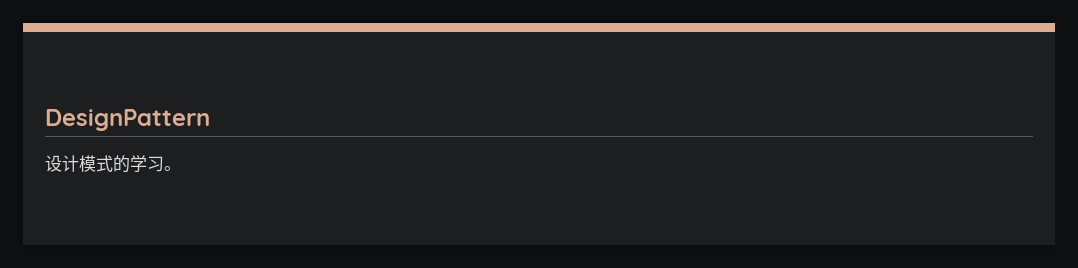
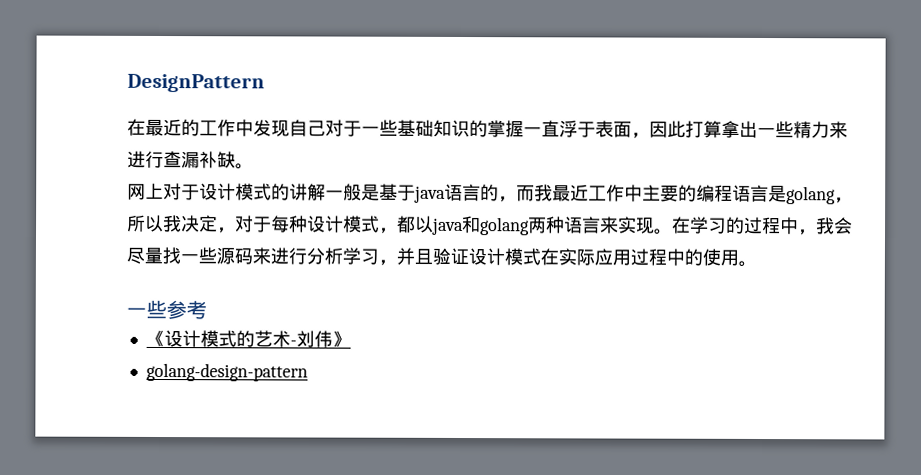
[45,155,181,173] 设计模式的学习。 -> [127,118,848,139] [127,150,254,170] [127,182,853,205] [127,214,853,236] [126,246,757,267] [126,299,207,320] [145,329,351,348] [145,362,308,382] 在最近的工作中发现自己对于一些基础知识的掌握一直浮于表面，因此打算拿出一些精力来进行查漏补缺。 // 网上对于设计模式的讲解一般是基于java语言的，而我最近工作中主要的编程语言是golang，所以我决定，对于每种设计模式，都以java和golang两种语言来实现。在学习的过程中，我会尽量找一些源码来进行分析学习，并且验证设计模式在实际应用过程中的使用。 // 一些参考 // 《设计模式的艺术-刘伟》 // golang-design-pattern

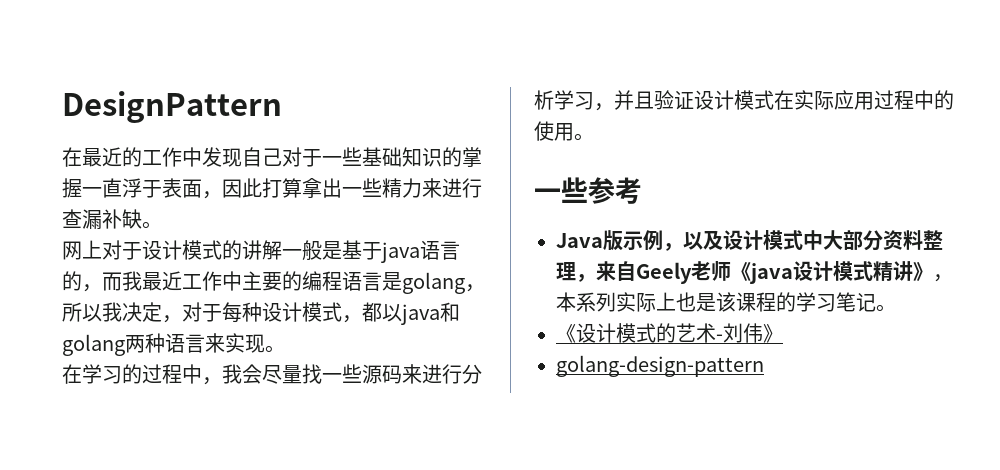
(673, 231) none -> (285, 349) //
(207, 310) none -> [556,230,943,251] [556,261,953,284] [556,292,896,312] // Java版示例，以及设计模式中大部分资料整理，来自Geely老师《java设计模式精讲》，本系列实际上也是该课程的学习笔记。

